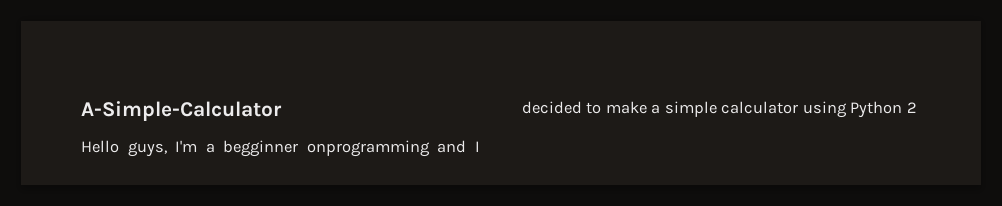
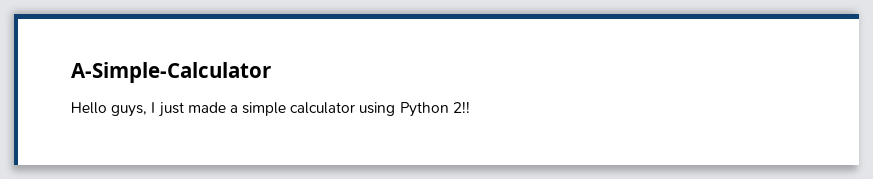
[175,140,480,157] [522,101,647,114] I'm a begginner onprogramming and I decided to make -> [151,102,226,117] I just made
[906,102,917,113] 2 -> [452,101,470,113] 2!!

